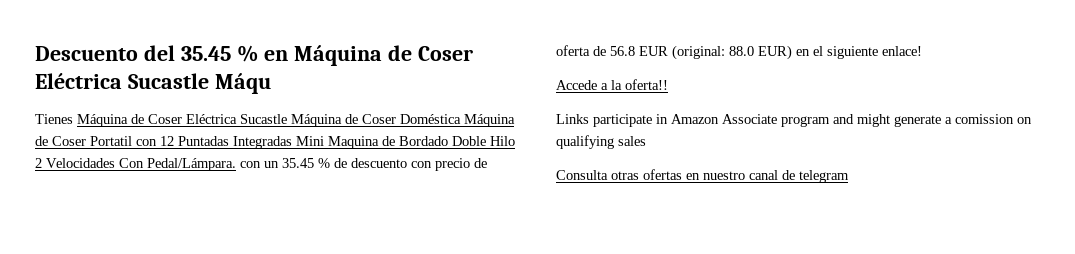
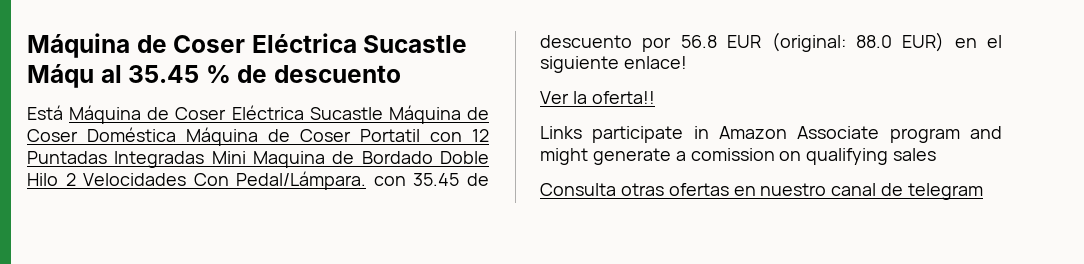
[35,45,288,62] Descuento del 35.45 % en -> (27, 45) none
[35,114,73,124] // Tienes -> [100,65,402,84] [27,105,63,120] al 35.45 % de descuento // Está
[264,158,487,171] [556,45,606,56] un 35.45 % de descuento con precio de oferta de -> [413,173,489,186] [540,35,672,52] 35.45 de descuento por
[556,80,608,90] Accede a -> [540,91,569,104] Ver

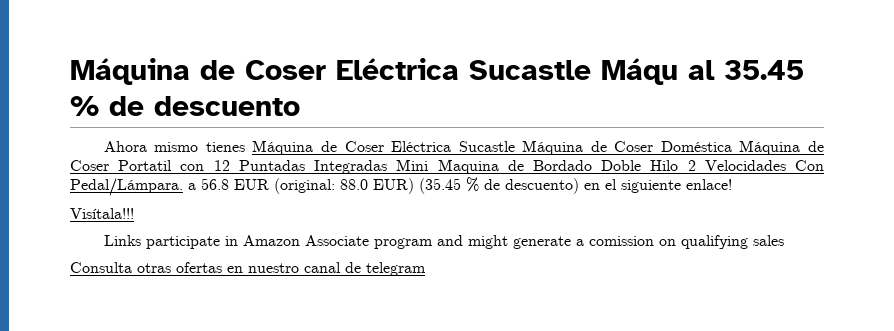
[27,105,63,120] Está -> [103,141,245,152] Ahora mismo tienes
[373,173,489,186] [540,35,672,52] con 35.45 de descuento por -> [188,183,196,190] a
(945, 42) none -> [419,177,579,194] (35.45 % de descuento)
[540,91,655,104] Ver la oferta!! -> [70,208,134,219] Visítala!!!

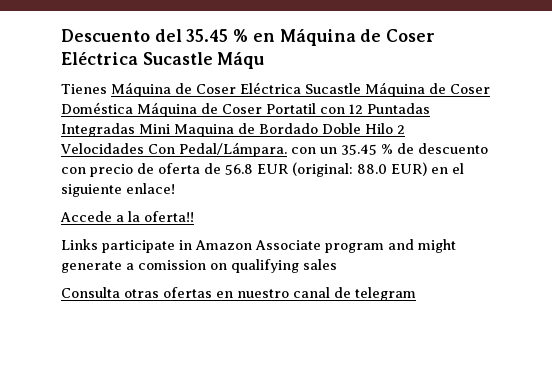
(70, 71) none -> [61,29,275,42] Descuento del 35.45 % en
[688,60,804,80] [70,96,300,116] [103,141,245,152] al 35.45 % de descuento // Ahora mismo tienes -> [61,84,107,94] // Tienes
[188,183,196,190] a -> [291,143,488,155] [61,163,221,177] con un 35.45 % de descuento con precio de oferta de
[419,177,579,194] (35.45 % de descuento) -> (427, 169) none
[70,208,134,219] Visítala!!! -> [60,211,194,222] Accede a la oferta!!

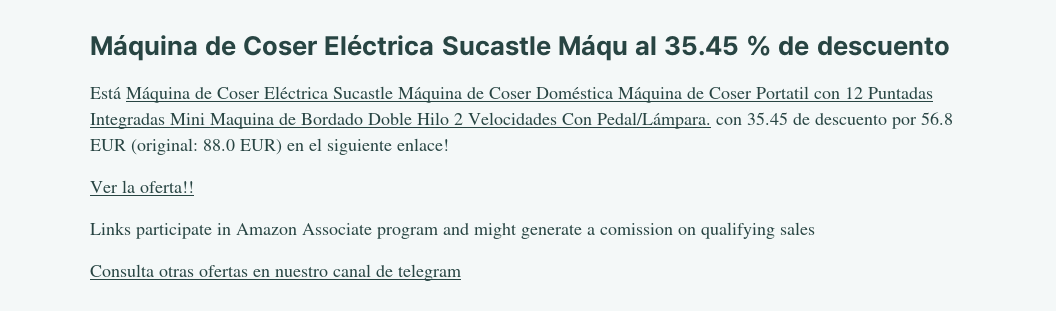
[61,29,275,42] Descuento del 35.45 % en -> (90, 47) none
[61,84,107,94] // Tienes -> [634,35,950,56] [90,87,121,99] al 35.45 % de descuento // Está
[320,143,488,155] [61,163,221,177] un 35.45 % de descuento con precio de oferta de -> [747,112,917,129] 35.45 de descuento por
[60,211,124,222] Accede a -> [90,181,118,193] Ver

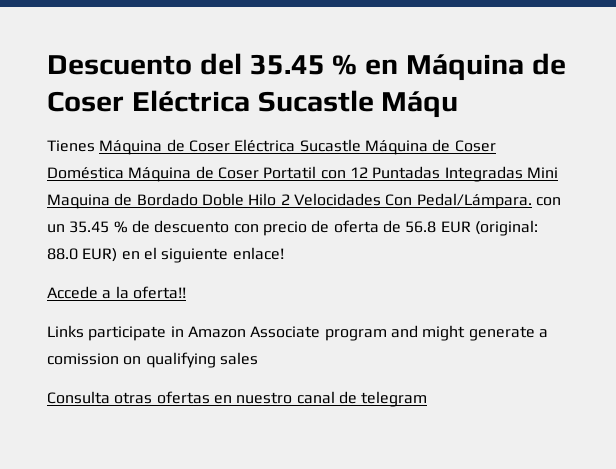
(90, 47) none -> [47,53,399,75] Descuento del 35.45 % en
[634,35,950,56] [90,87,121,99] al 35.45 % de descuento // Está -> [47,140,95,152] // Tienes
[747,112,917,129] 35.45 de descuento por -> [47,220,401,236] un 35.45 % de descuento con precio de oferta de
[90,181,118,193] Ver -> [47,286,112,299] Accede a

